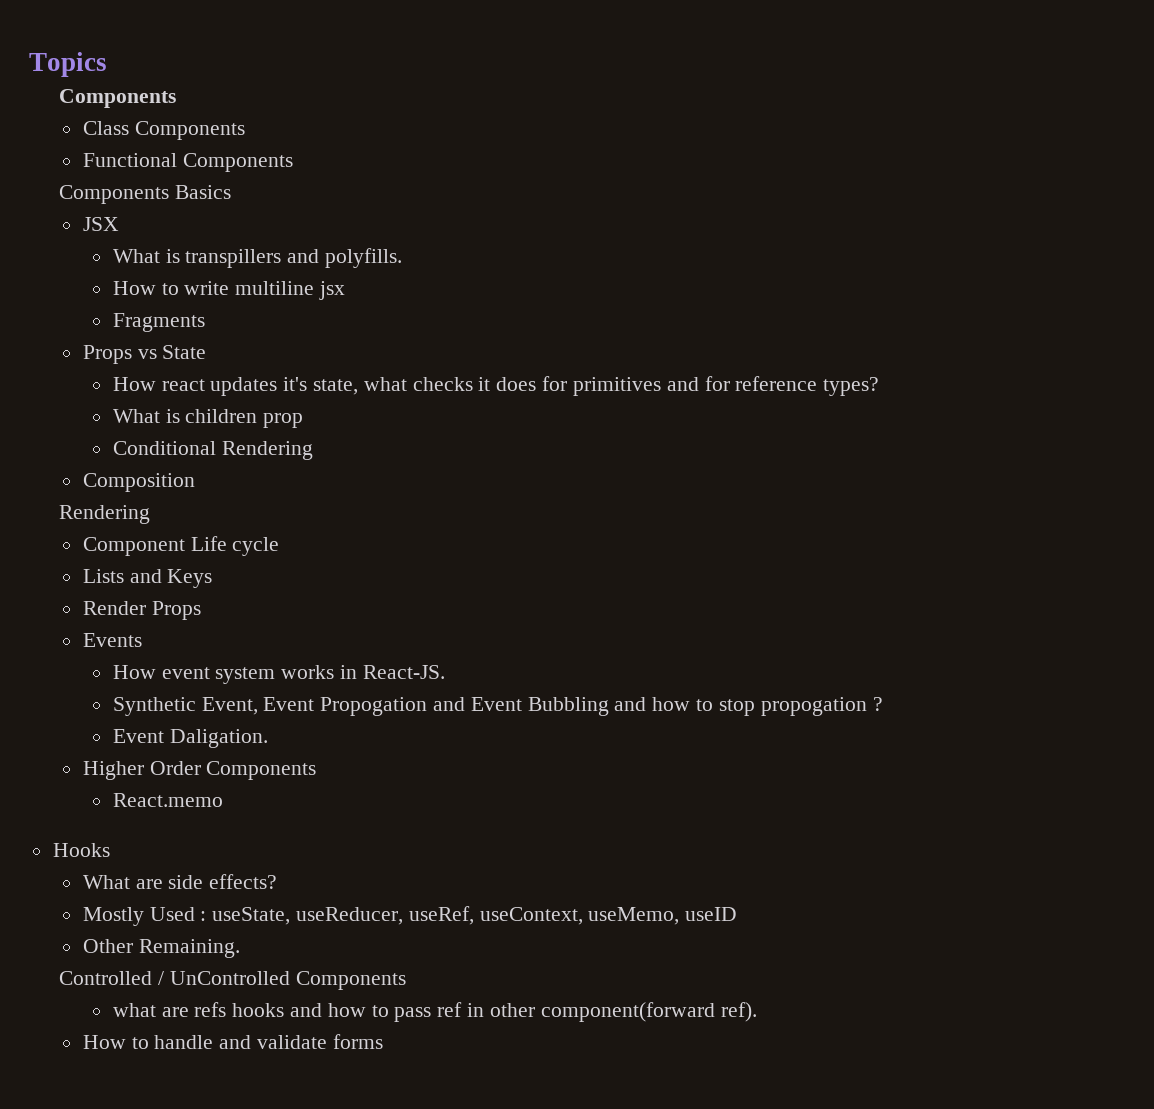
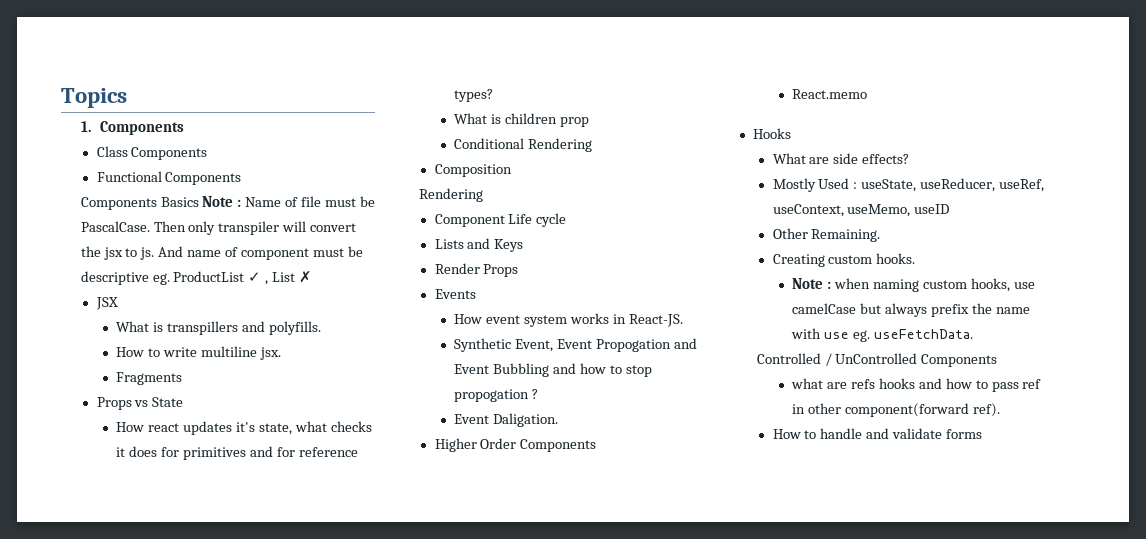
(107, 64) none -> [80,121,91,132] 1.
(231, 192) none -> [202,196,375,207] [80,221,357,235] [80,246,363,260] [80,271,313,285] Note : Name of file must be PascalCase. Then only transpiler will convert the jsx to js. And name of component must be descriptive eg. ProductList ✓ , List ✗
[319,281,346,300] jsx -> [259,347,281,360] jsx.
(240, 948) none -> [772,253,916,267] [792,278,1035,292] [792,303,1030,317] [791,328,973,342] // Creating custom hooks. // Note : when naming custom hooks, use camelCase but always prefix the name with use eg. useFetchData.

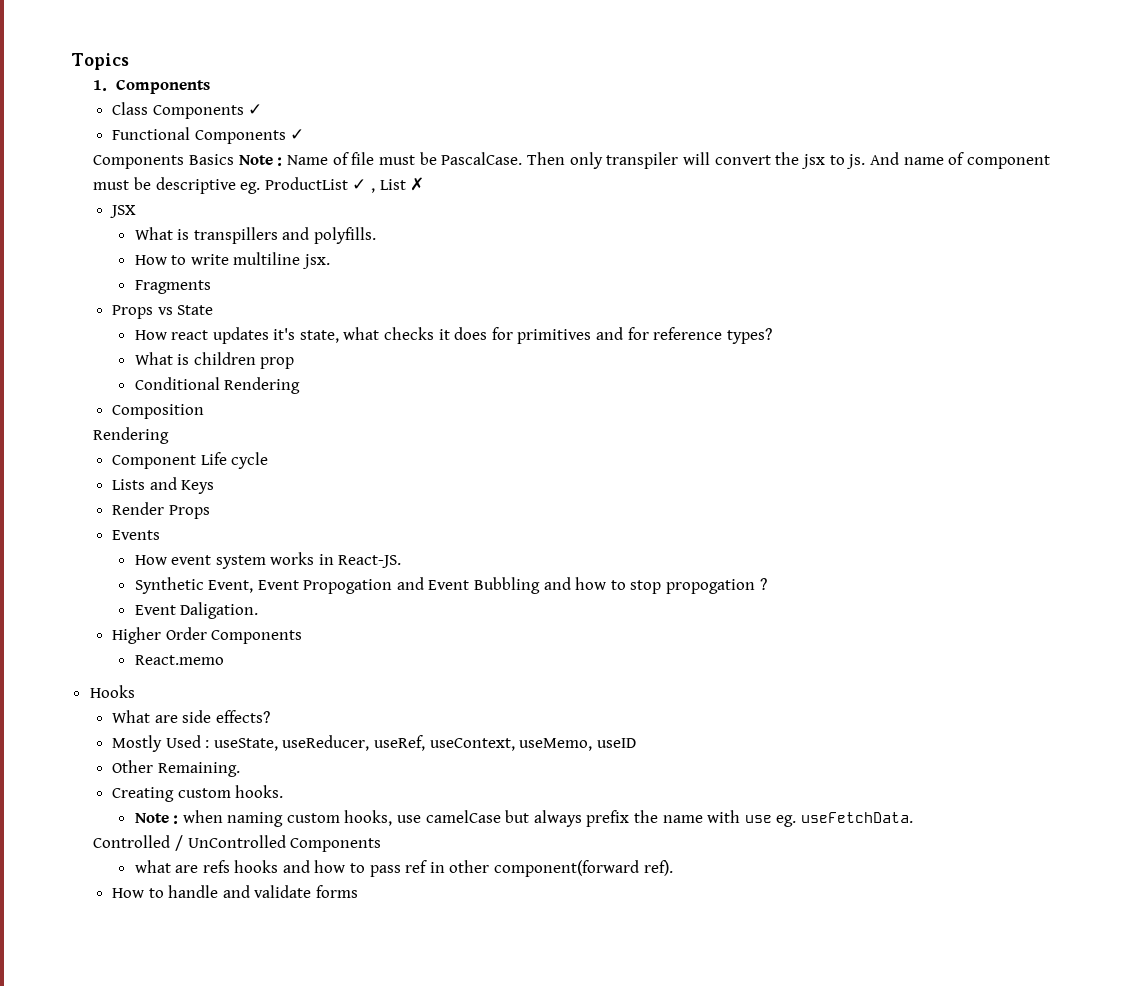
(208, 153) none -> [248,104,263,115] ✓
(242, 178) none -> [290,129,305,140] ✓

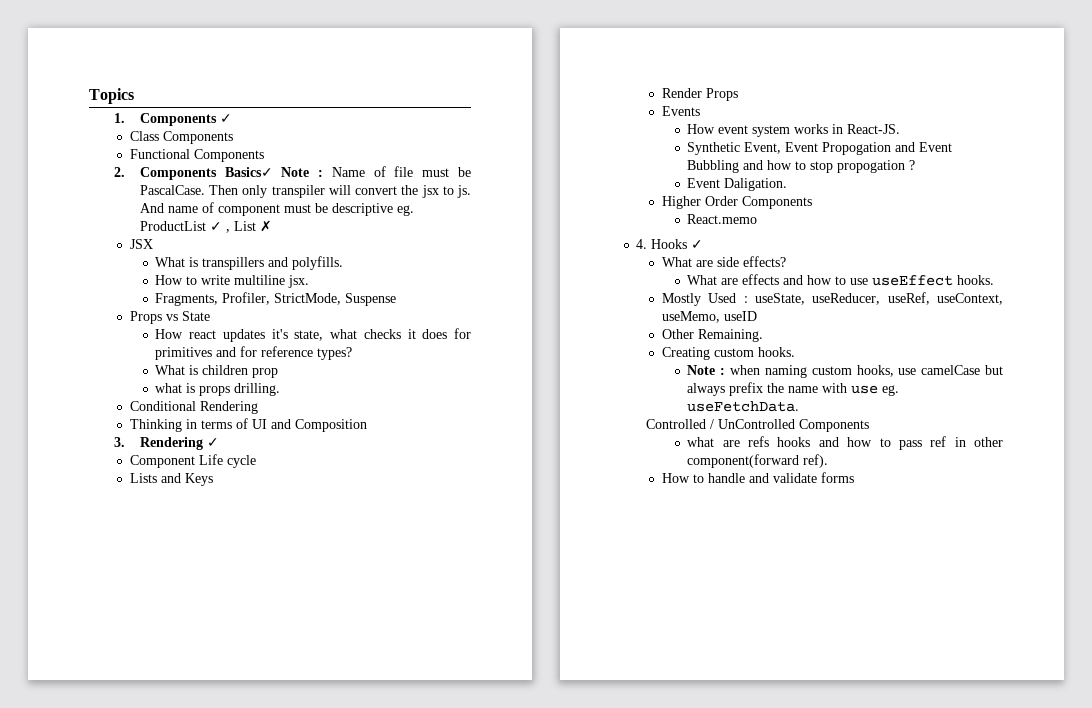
(210, 86) none -> [219,114,232,123] ✓
[248,104,263,115] ✓ -> (233, 137) none
[290,129,305,140] [93,154,235,169] ✓ // Components Basics -> [114,167,273,180] // 2. Components Basics✓
[134,280,211,294] Fragments -> [155,292,397,306] Fragments, Profiler, StrictMode, Suspense
[134,377,301,394] Conditional Rendering // -> [155,383,281,396] [129,401,258,414] [129,418,291,432] what is props drilling. // Conditional Rendering // Thinking in terms of UI and
[93,427,170,444] Rendering -> [114,437,219,450] 3. Rendering ✓
(224, 660) none -> [636,239,648,249] 4.
(135, 691) none -> [691,240,704,249] ✓
(270, 716) none -> [687,274,995,286] // What are effects and how to use useEffect hooks.

